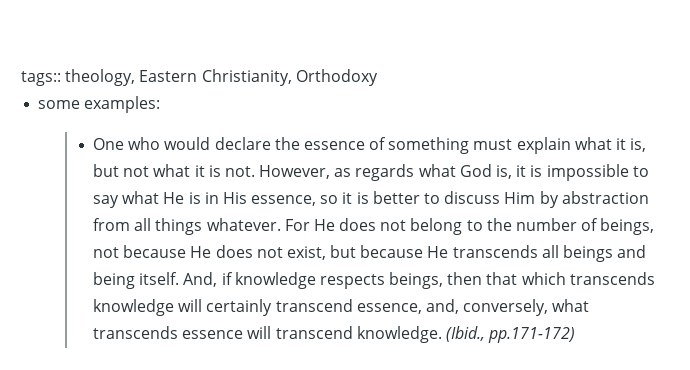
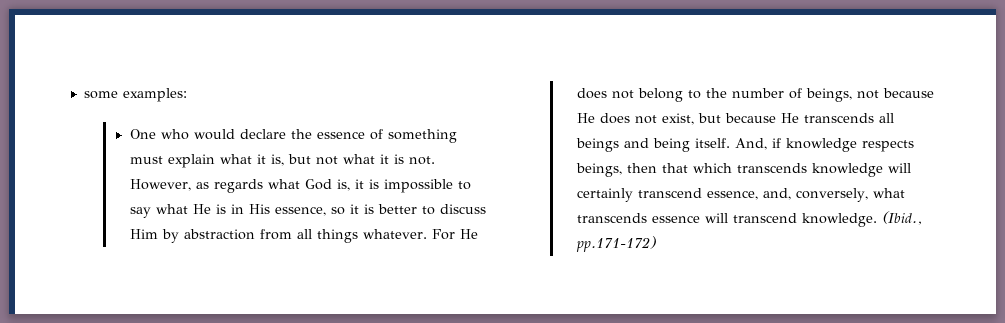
[21,69,378,86] tags:: theology, Eastern Christianity, Orthodoxy // -> (83, 95) none

